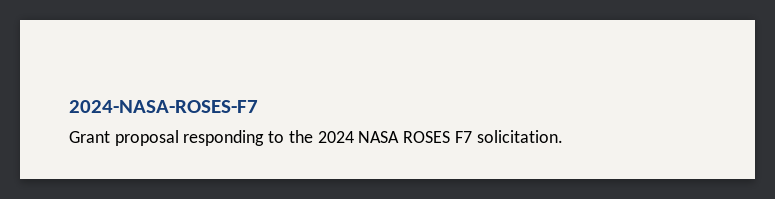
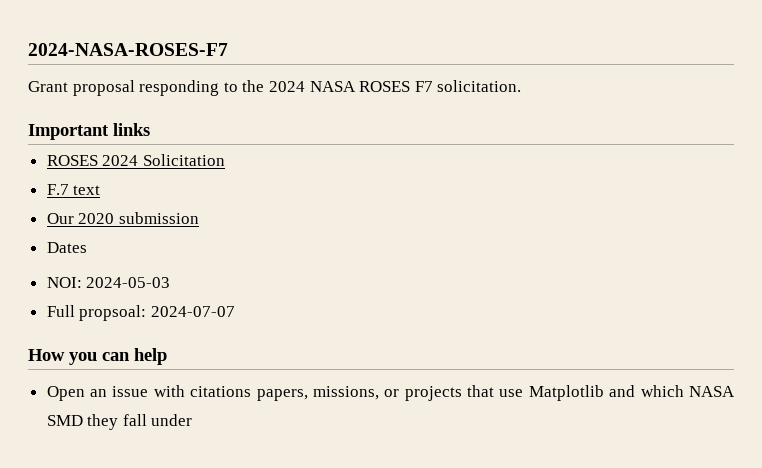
(563, 136) none -> [28,123,150,140] [46,154,225,166] [46,184,101,195] [46,212,199,224] [46,242,87,253] [46,277,171,288] [46,305,235,321] [28,348,167,365] [46,385,735,401] [46,414,193,430] // Important links // ROSES 2024 Solicitation // F.7 text // Our 2020 submission // Dates // NOI: 2024-05-03 // Full propsoal: 2024-07-07 // How you can help // Open an issue with citations papers, missions, or projects that use Matplotlib and which NASA SMD they fall under

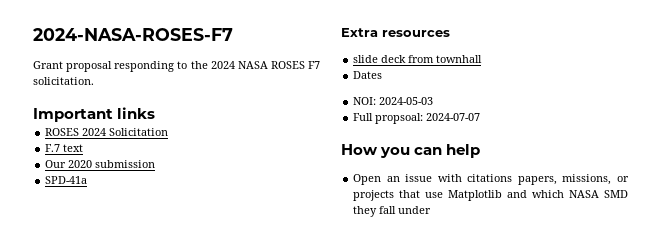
(199, 218) none -> [45,176,88,184] [341,28,450,37] [353,55,483,63] // SPD-41a // Extra resources // slide deck from townhall

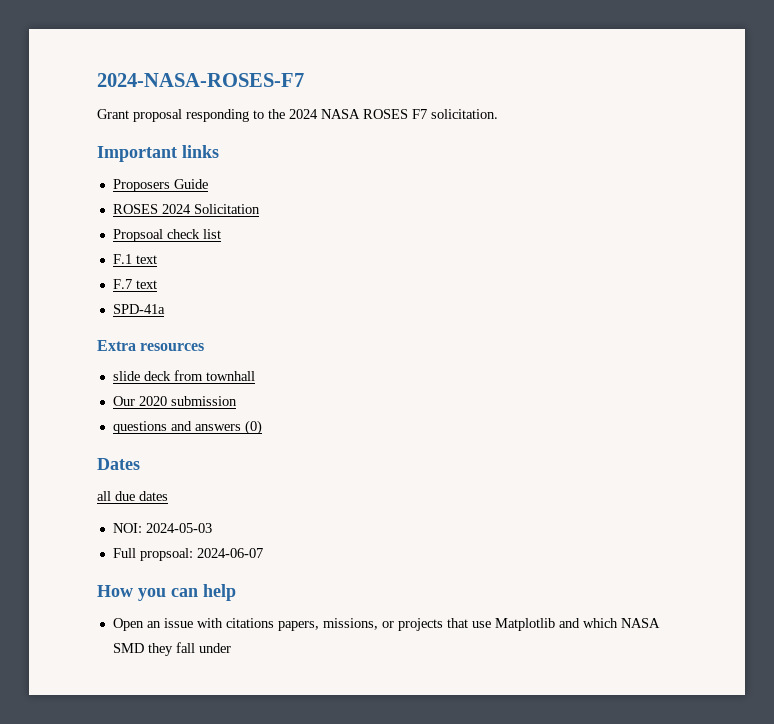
(156, 113) none -> [112,179,208,192] // Proposers Guide
(169, 132) none -> [112,229,221,242] [112,254,157,264] // Propsoal check list // F.1 text
[45,160,156,168] // Our 2020 submission -> (157, 284) none
[353,71,383,79] Dates -> [112,396,237,406] [112,420,262,435] [97,458,140,470] [97,491,168,501] Our 2020 submission // questions and answers (0) // Dates // all due dates
[426,113,481,121] 2024-07-07 -> [196,548,263,558] 2024-06-07

